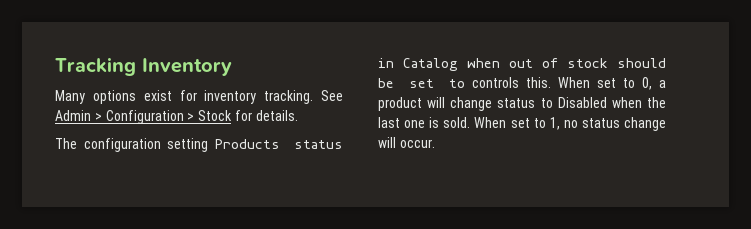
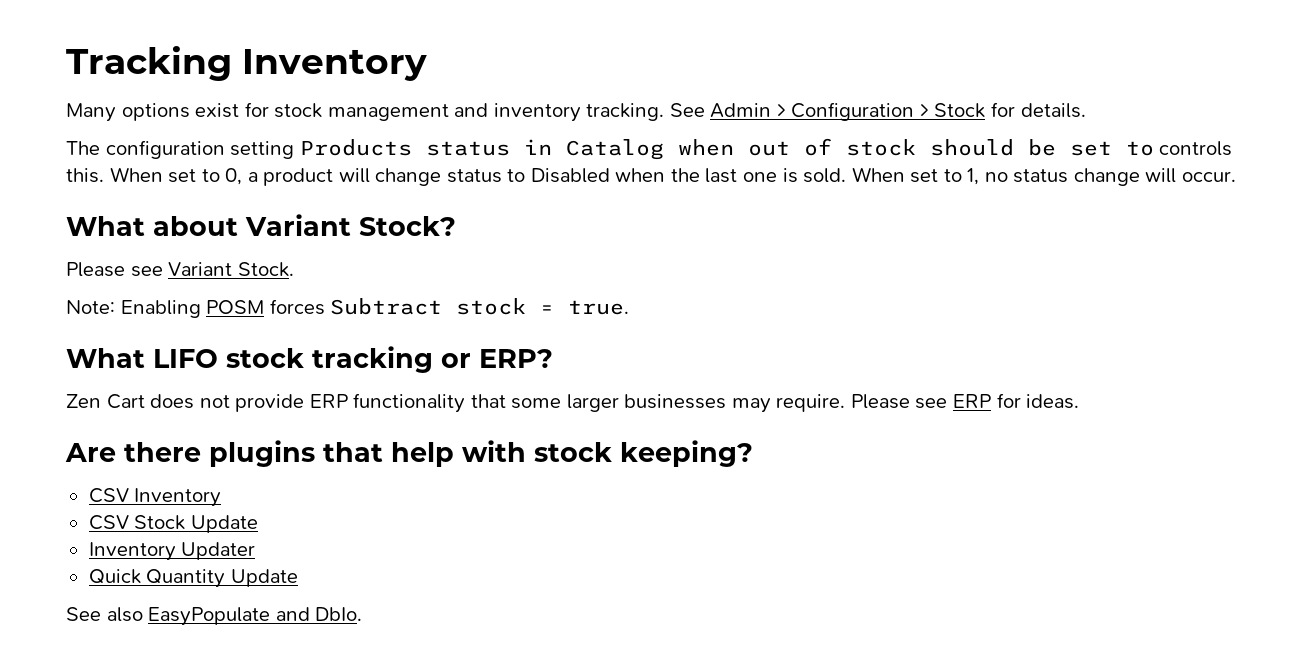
(197, 95) none -> [274,103,489,121] stock management and
(435, 143) none -> [66,214,456,236] [66,262,294,277] [66,298,630,318] [66,346,553,373] [66,393,1080,413] [65,440,753,467] [88,488,222,507] [88,515,258,533] [88,542,256,561] [88,569,298,588] [66,607,363,626] // What about Variant Stock? // Please see Variant Stock. // Note: Enabling POSM forces Subtract stock = true. // What LIFO stock tracking or ERP? // Zen Cart does not provide ERP functionality that some larger businesses may require. Please see ERP for ideas. // Are there plugins that help with stock keeping? // CSV Inventory // CSV Stock Update // Inventory Updater // Quick Quantity Update // See also EasyPopulate and DbIo.

